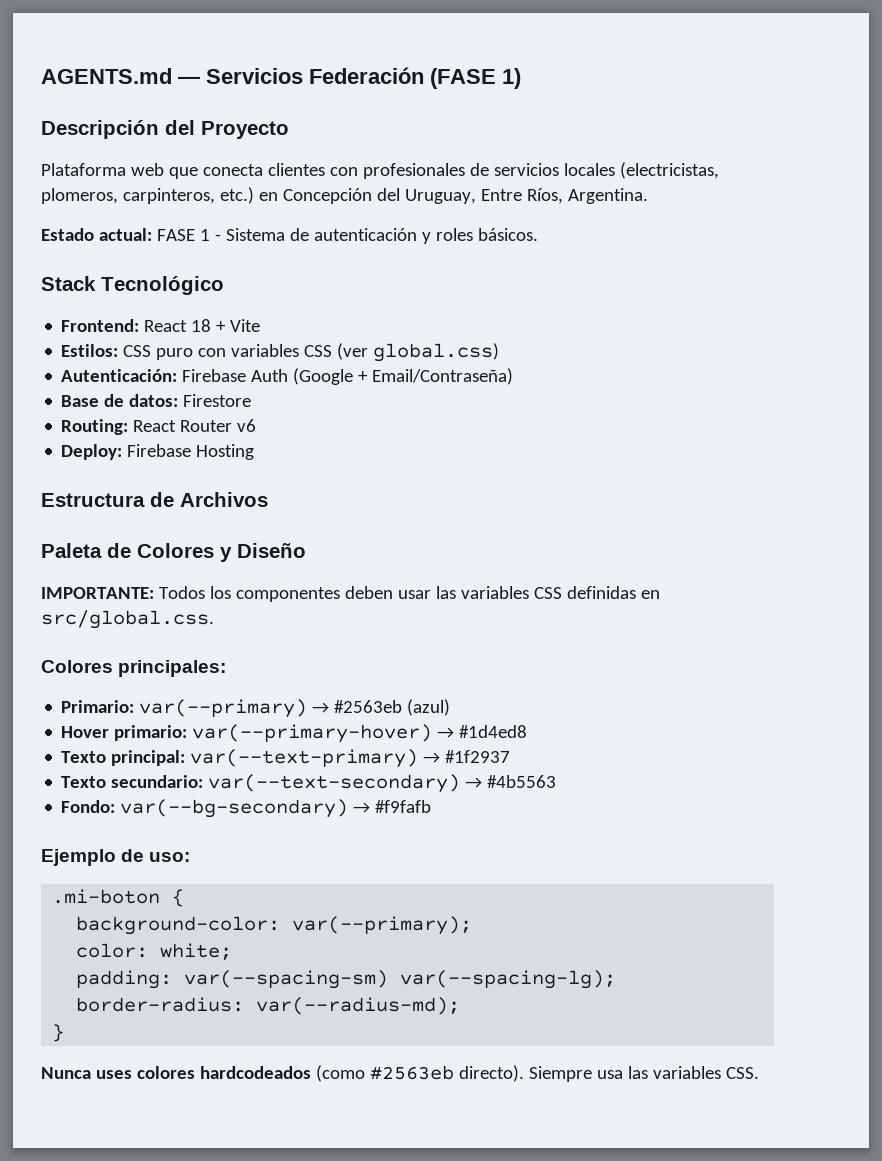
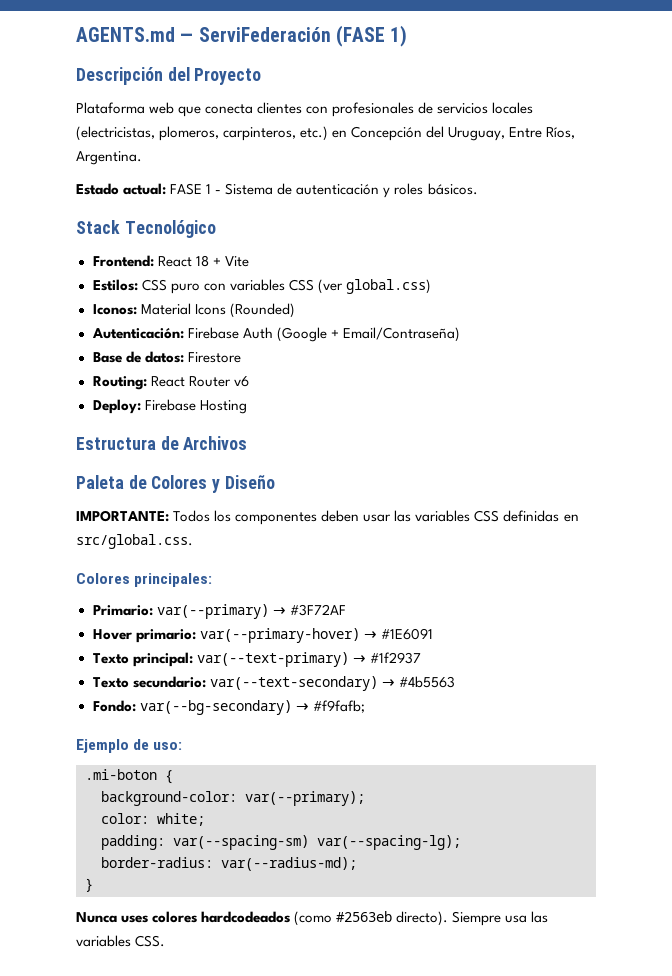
[206,67,424,84] Servicios Federación -> [198,27,331,42] ServiFederación
(500, 352) none -> [92,303,295,318] // Iconos: Material Icons (Rounded)
[334,699,451,716] #2563eb (azul) -> [289,604,346,616] #3F72AF
[459,725,528,738] #1d4ed8 -> [380,628,433,640] #1E6091
[375,800,432,813] #f9fafb -> [312,700,365,713] #f9fafb;

